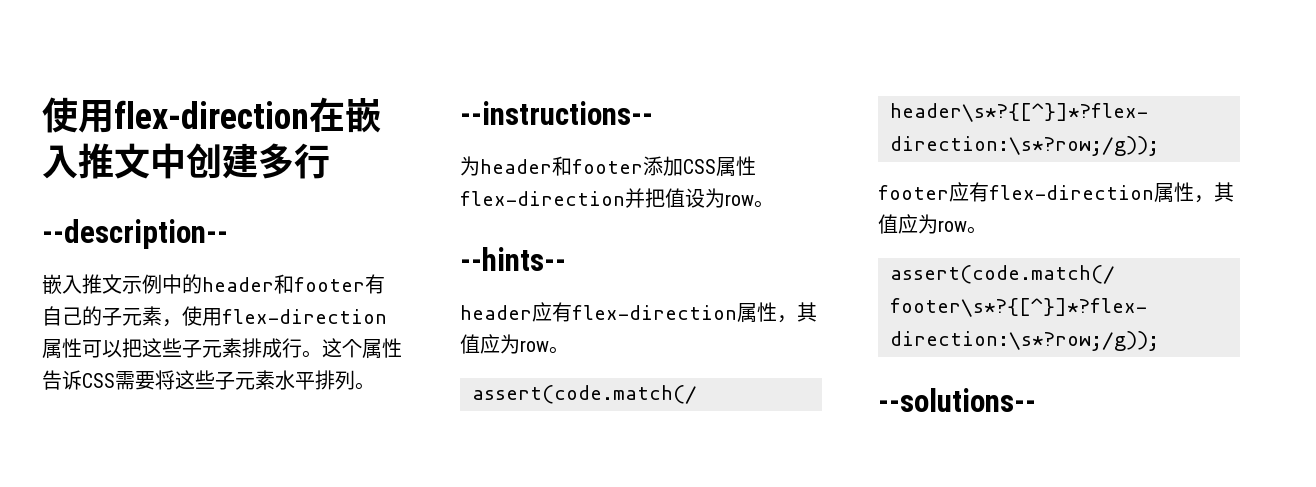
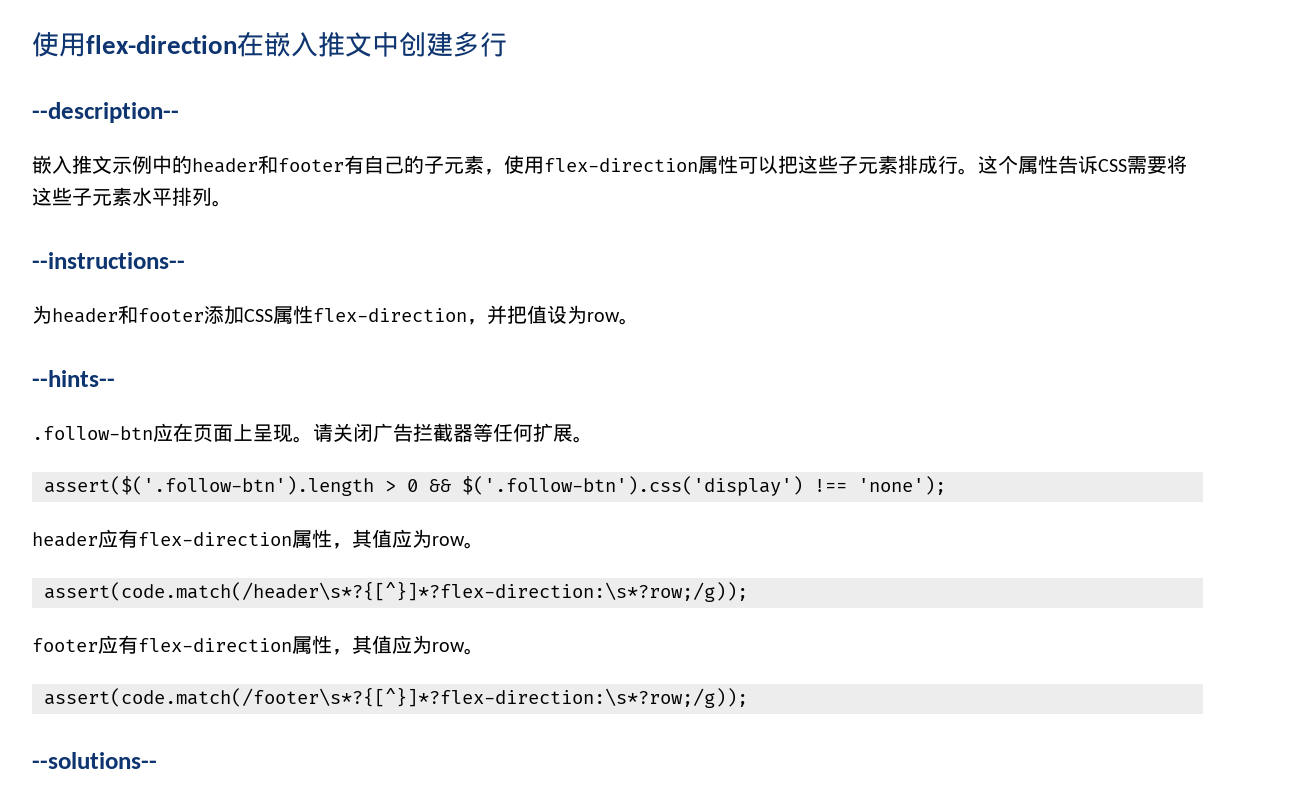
(625, 198) none -> [467,319,487,325] ，
(566, 259) none -> [32,423,593,443] [44,476,946,496] // .follow-btn应在页面上呈现。请关闭广告拦截器等任何扩展。 // assert($('.follow-btn').length > 0 && $('.follow-btn').css('display') !== 'none');

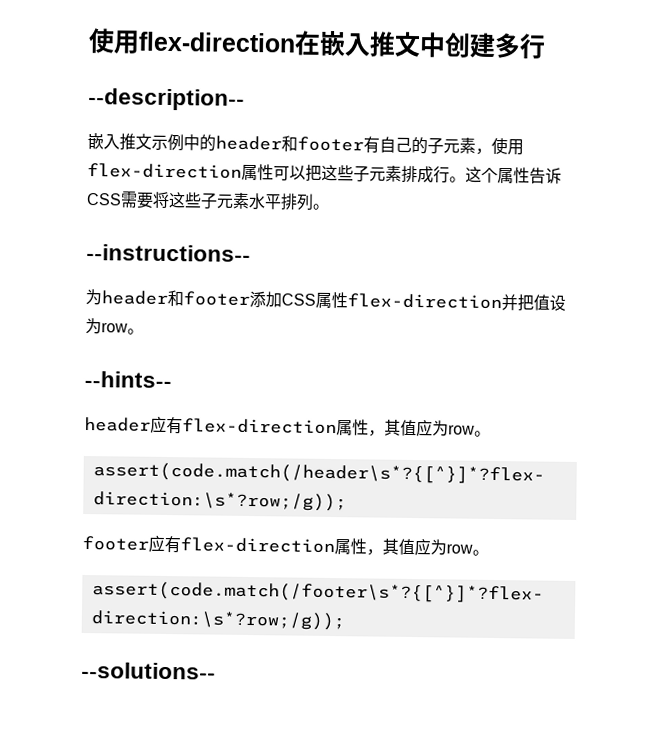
[467,319,487,325] ， -> (502, 301) none
[32,423,593,443] [44,476,946,496] // .follow-btn应在页面上呈现。请关闭广告拦截器等任何扩展。 // assert($('.follow-btn').length > 0 && $('.follow-btn').css('display') !== 'none'); -> (172, 379) none

